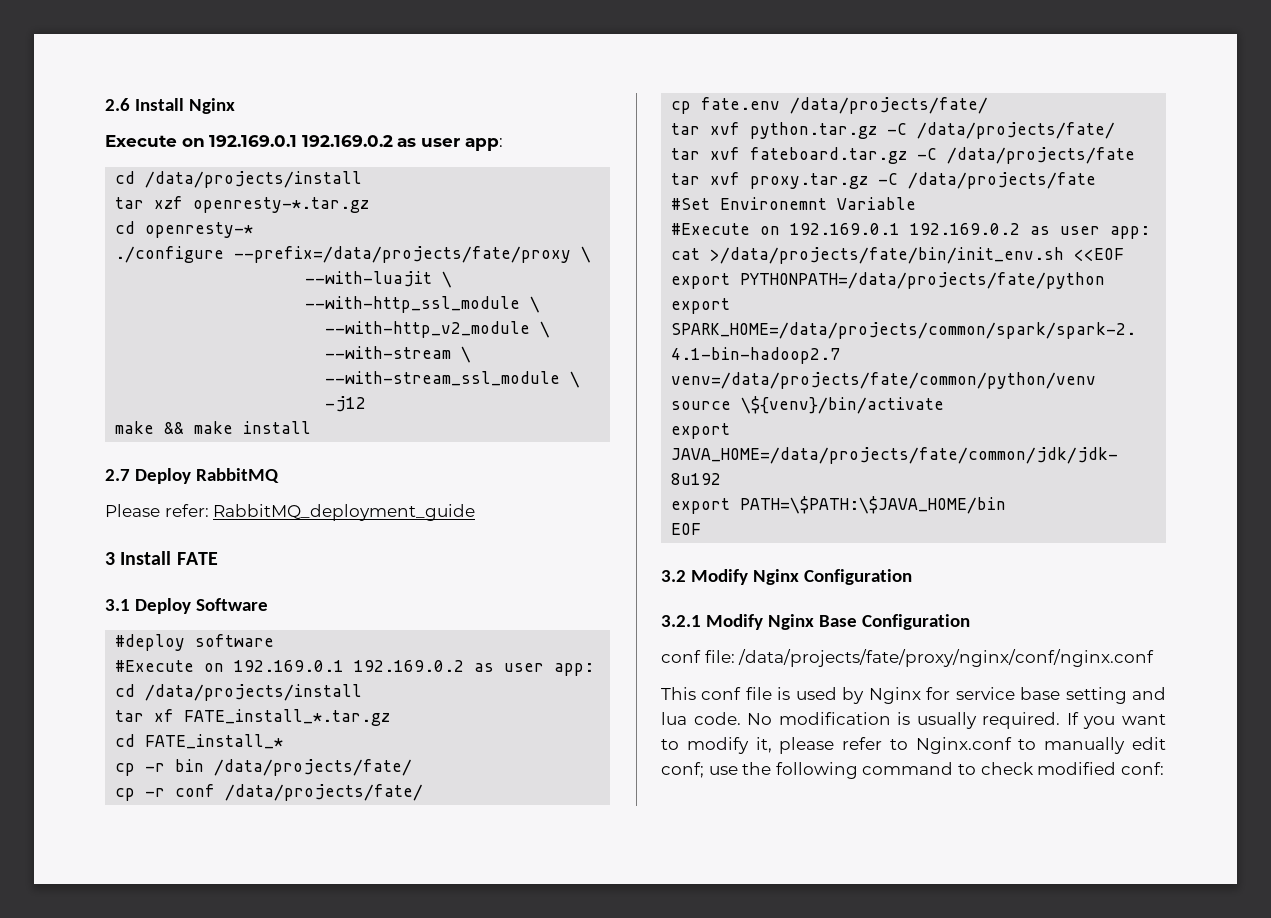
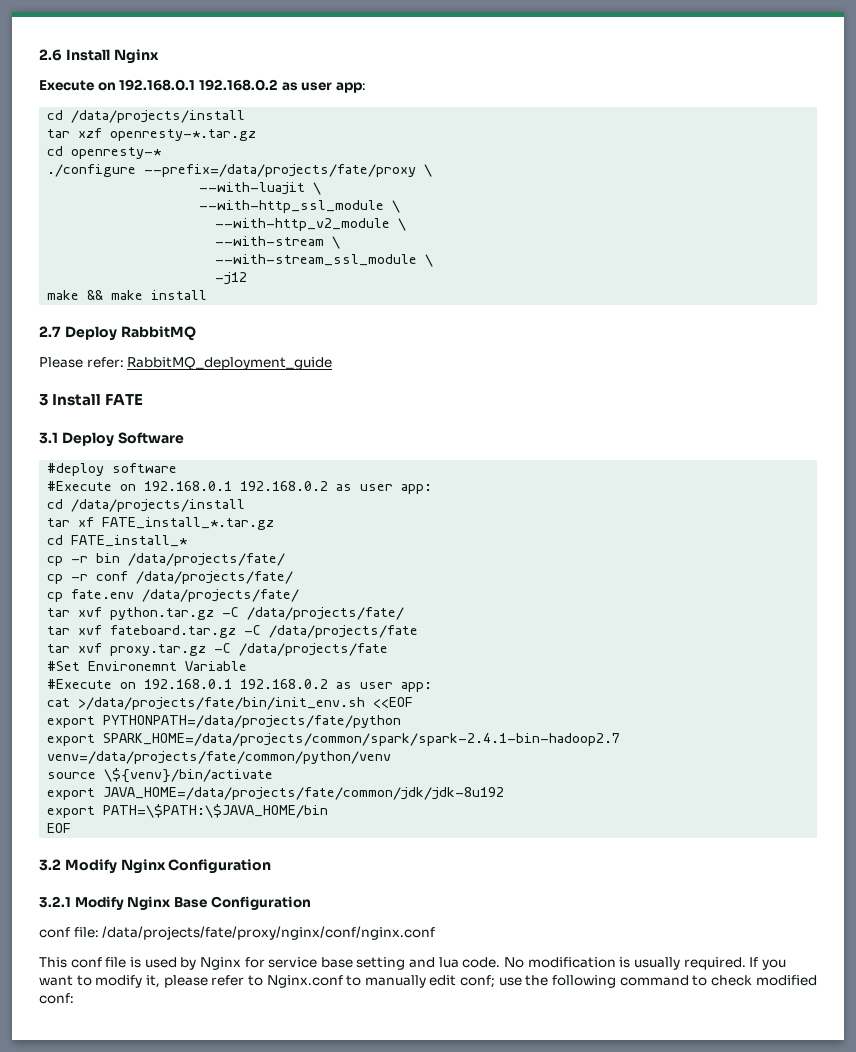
[209,135,393,147] 192.169.0.1 192.169.0.2 -> [119,79,278,91] 192.168.0.1 192.168.0.2
[234,660,465,672] 192.169.0.1 192.169.0.2 -> [144,481,329,491] 192.168.0.1 192.168.0.2
[790,223,1021,235] 192.169.0.1 192.169.0.2 -> [144,679,329,689] 192.168.0.1 192.168.0.2

